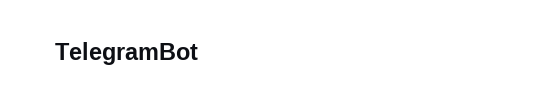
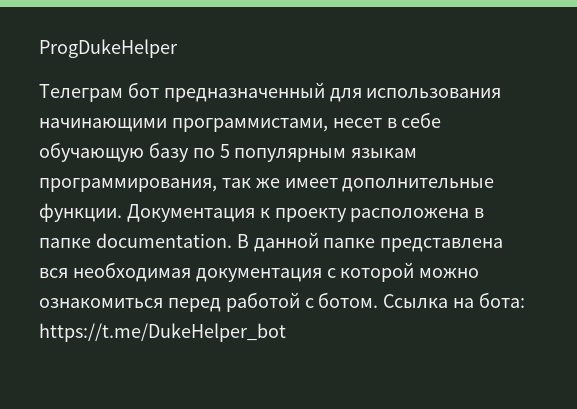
[55,42,198,65] TelegramBot -> [39,39,178,58] [39,82,502,102] [39,112,442,132] [39,142,418,162] [39,178,495,192] [39,203,485,222] [39,232,504,252] [39,262,480,282] [39,292,526,312] [39,323,286,342] ProgDukeHelper // Телеграм бот предназначенный для использования начинающими программистами, несет в себе обучающую базу по 5 популярным языкам программирования, так же имеет дополнительные функции. Документация к проекту расположена в папке documentation. В данной папке представлена вся необходимая документация с которой можно ознакомиться перед работой с ботом. Cсылка на бота: https://t.me/DukeHelper_bot

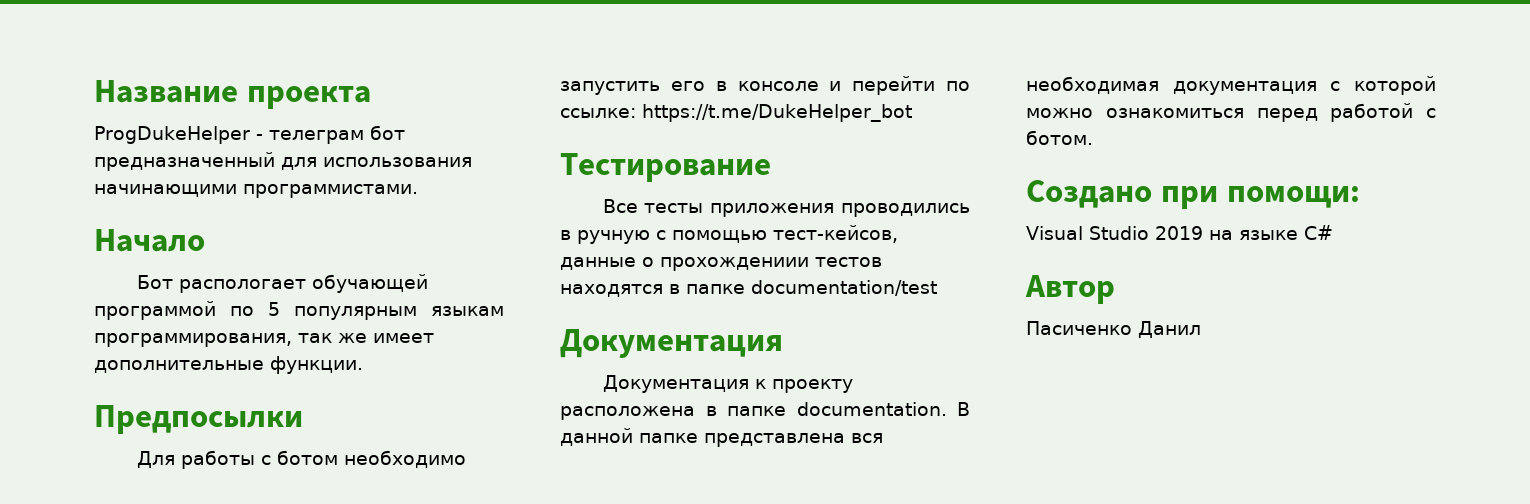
(39, 48) none -> [94,80,371,109] Название проекта //
[39,84,123,102] // Телеграм -> [255,130,364,144] - телеграм
[171,112,442,132] [39,142,189,162] программистами, несет в себе обучающую базу -> [243,184,418,198] [94,229,205,252] [136,274,428,293] [94,301,216,320] программистами. // Начало // Бот распологает обучающей программой
(122, 212) none -> [94,405,303,434] [136,450,466,469] [560,76,970,95] [560,104,912,122] [560,153,771,182] [602,199,970,217] [560,225,898,244] [560,257,882,271] [560,280,937,297] [560,329,783,358] // Предпосылки // Для работы с ботом необходимо запустить его в консоле и перейти по ссылке: https://t.me/DukeHelper_bot // Тестирование // Все тесты приложения проводились в ручную с помощью тест-кейсов, данные о прохождениии тестов находятся в папке documentation/test // Документация //
[383,292,526,308] [39,323,286,342] Cсылка на бота: https://t.me/DukeHelper_bot -> [1026,180,1360,209] [1026,225,1333,240] [1025,275,1115,304] [1026,321,1201,338] // Создано при помощи: // Visual Studio 2019 на языке C# // Автор // Пасиченко Данил

